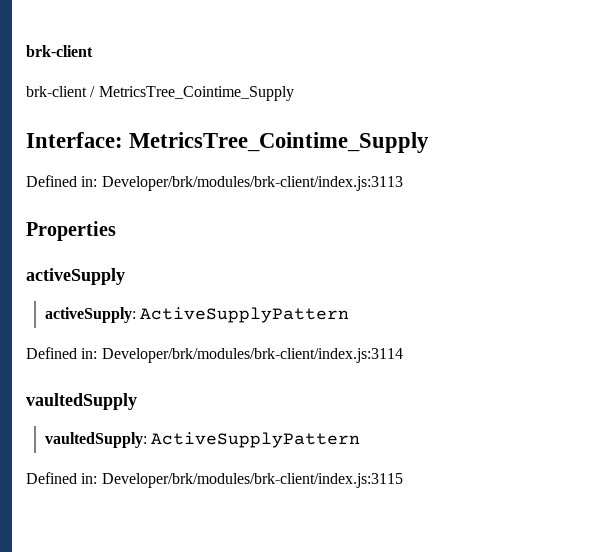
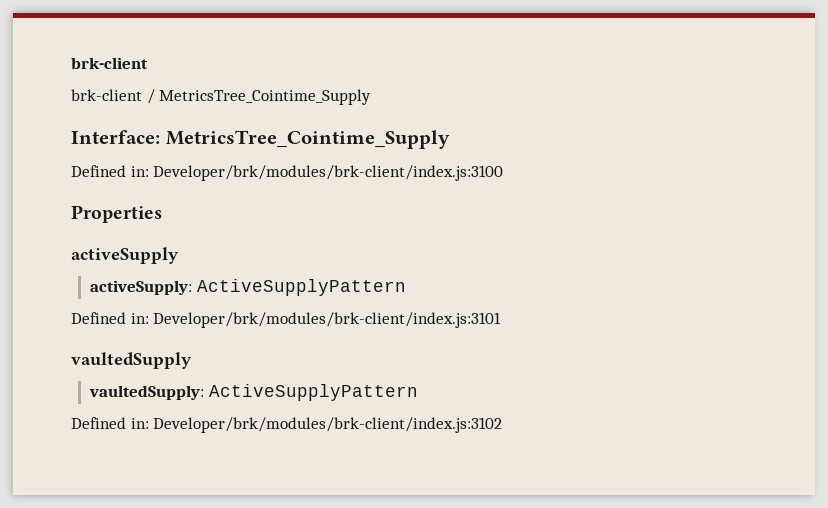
[101,176,403,191] Developer/brk/modules/brk-client/index.js:3113 -> [153,165,504,181] Developer/brk/modules/brk-client/index.js:3100
[101,348,403,363] Developer/brk/modules/brk-client/index.js:3114 -> [153,312,502,328] Developer/brk/modules/brk-client/index.js:3101
[101,473,403,488] Developer/brk/modules/brk-client/index.js:3115 -> [153,417,503,433] Developer/brk/modules/brk-client/index.js:3102

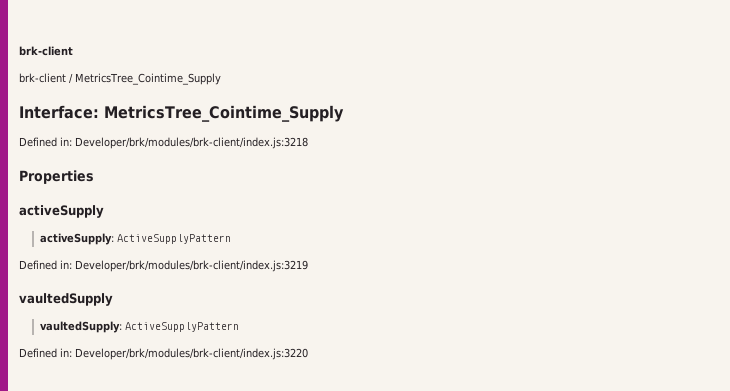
[153,165,504,181] Developer/brk/modules/brk-client/index.js:3100 -> [75,137,308,149] Developer/brk/modules/brk-client/index.js:3218
[153,312,502,328] Developer/brk/modules/brk-client/index.js:3101 -> [75,260,308,272] Developer/brk/modules/brk-client/index.js:3219
[153,417,503,433] Developer/brk/modules/brk-client/index.js:3102 -> [75,348,308,360] Developer/brk/modules/brk-client/index.js:3220

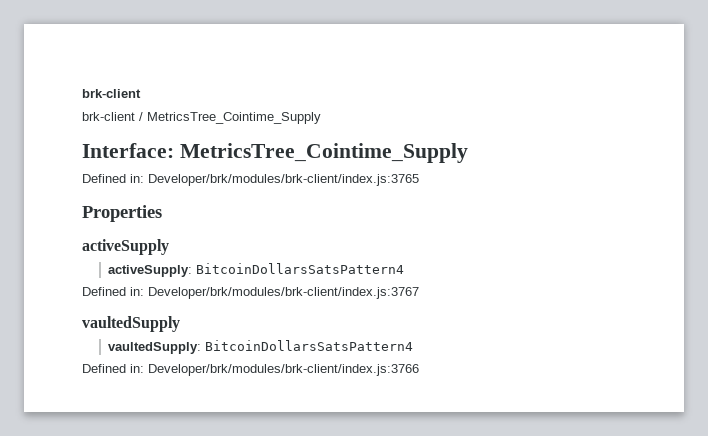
[75,137,308,149] Developer/brk/modules/brk-client/index.js:3218 -> [148,174,419,186] Developer/brk/modules/brk-client/index.js:3765
[116,234,231,244] [19,260,308,272] ActiveSupplyPattern // Defined in: Developer/brk/modules/brk-client/index.js:3219 -> [195,263,404,274] [82,287,419,299] BitcoinDollarsSatsPattern4 // Defined in: Developer/brk/modules/brk-client/index.js:3767
[124,322,239,332] [19,348,308,360] ActiveSupplyPattern // Defined in: Developer/brk/modules/brk-client/index.js:3220 -> [204,340,413,351] [82,364,419,376] BitcoinDollarsSatsPattern4 // Defined in: Developer/brk/modules/brk-client/index.js:3766

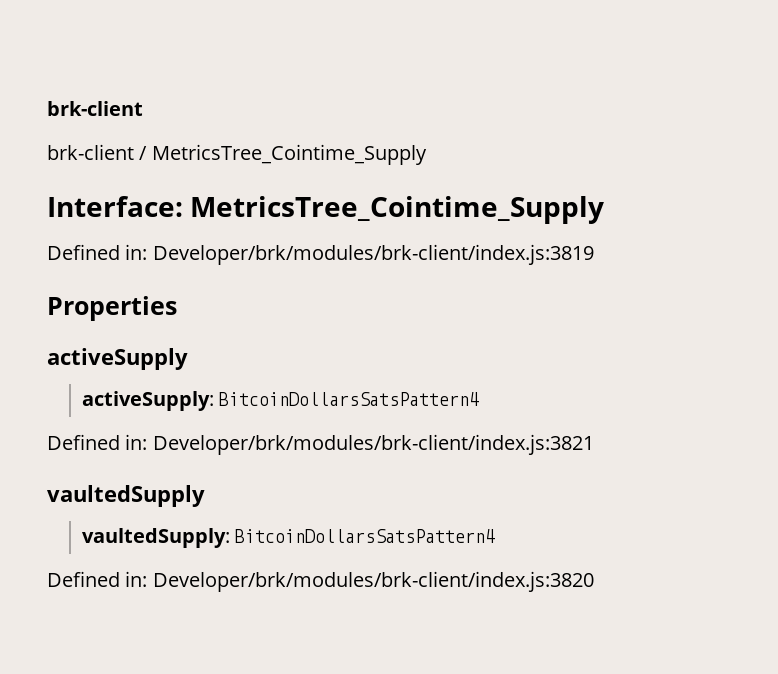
[148,174,419,186] Developer/brk/modules/brk-client/index.js:3765 -> [152,244,594,265] Developer/brk/modules/brk-client/index.js:3819
[148,287,419,299] Developer/brk/modules/brk-client/index.js:3767 -> [152,434,594,455] Developer/brk/modules/brk-client/index.js:3821
[148,364,419,376] Developer/brk/modules/brk-client/index.js:3766 -> [152,571,594,592] Developer/brk/modules/brk-client/index.js:3820

